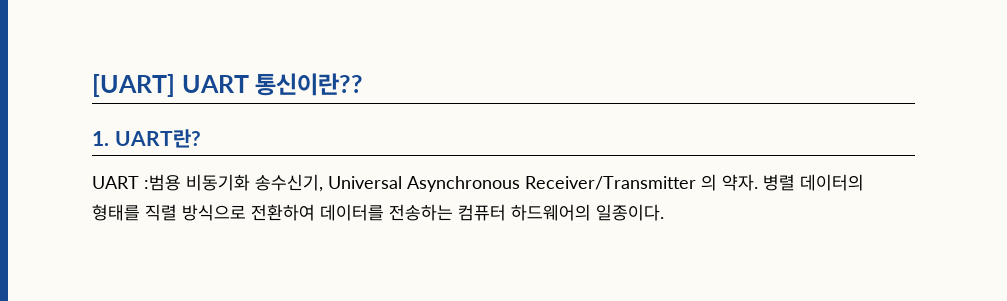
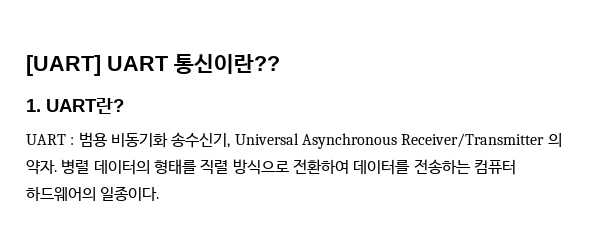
[144,174,181,191] :범용 -> [70,132,108,147] : 범용

